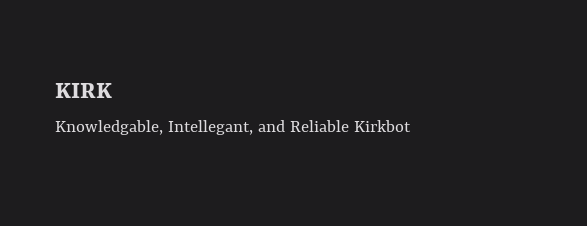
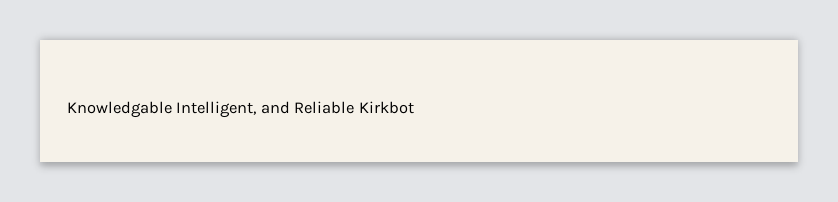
[55,83,112,98] [55,120,253,135] KIRK // Knowledgable, Intellegant, -> [67,101,257,118] Knowledgable Intelligent,

